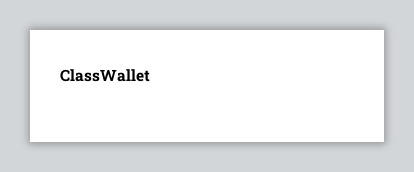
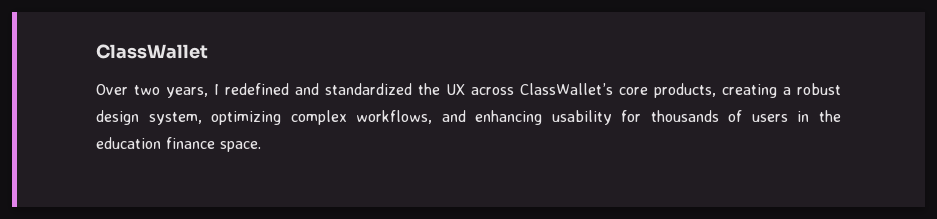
(150, 75) none -> [96,83,841,98] [96,110,842,125] [96,137,261,152] // Over two years, I redefined and standardized the UX across ClassWallet’s core products, creating a robust design system, optimizing complex workflows, and enhancing usability for thousands of users in the education finance space.

